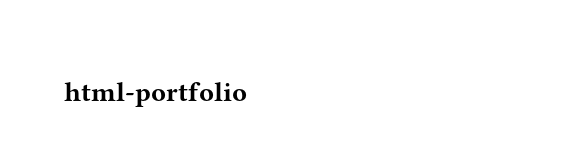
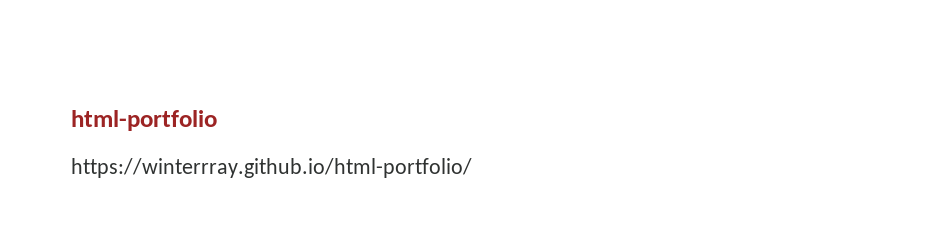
(247, 94) none -> [71,158,472,178] // https://winterrray.github.io/html-portfolio/

